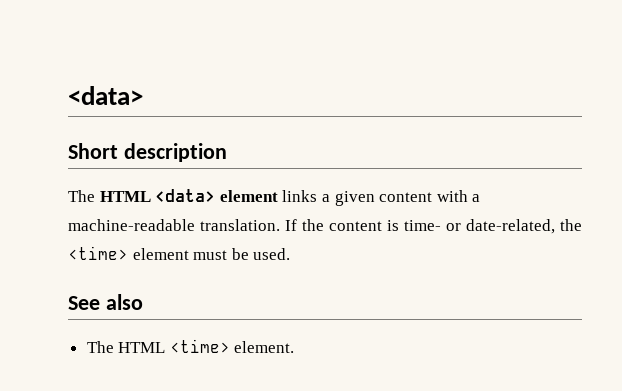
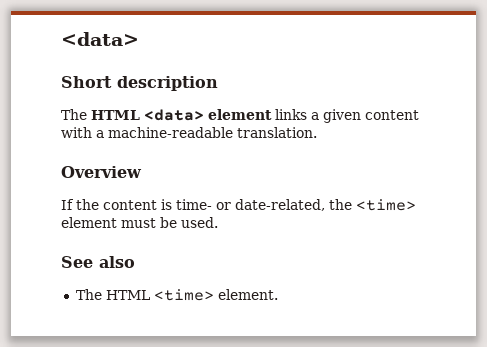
(280, 225) none -> [61,166,142,178] // Overview //

